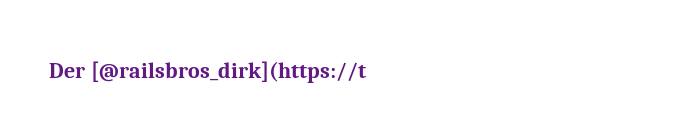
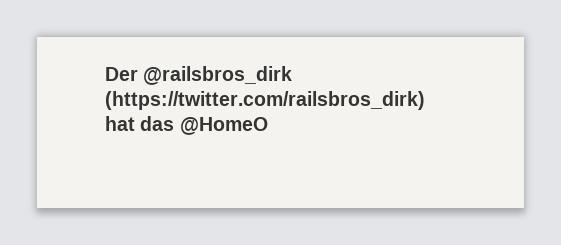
[90,61,366,83] [@railsbros_dirk](https://t -> [143,66,293,85] [105,91,425,110] [105,116,268,135] @railsbros_dirk (https://twitter.com/railsbros_dirk) hat das @HomeO

